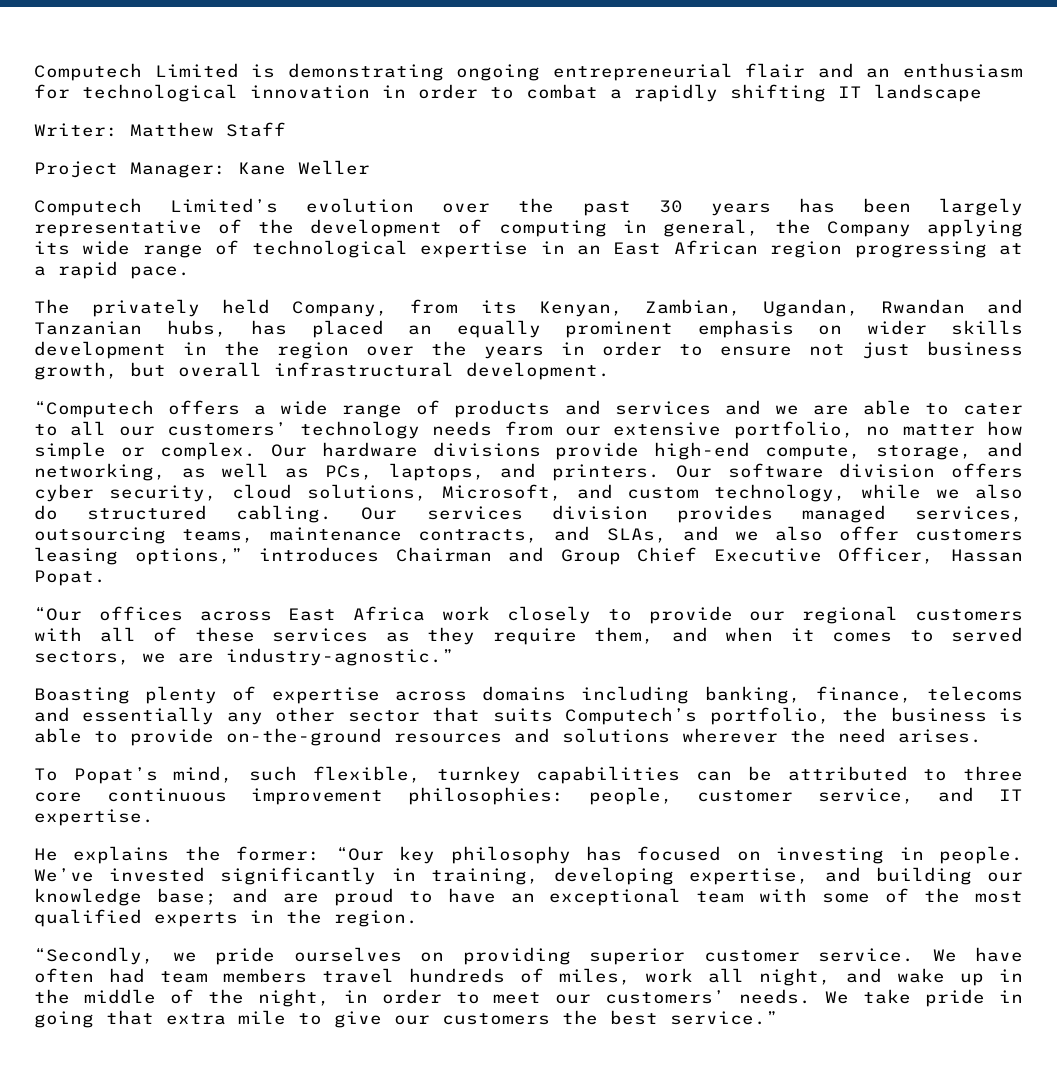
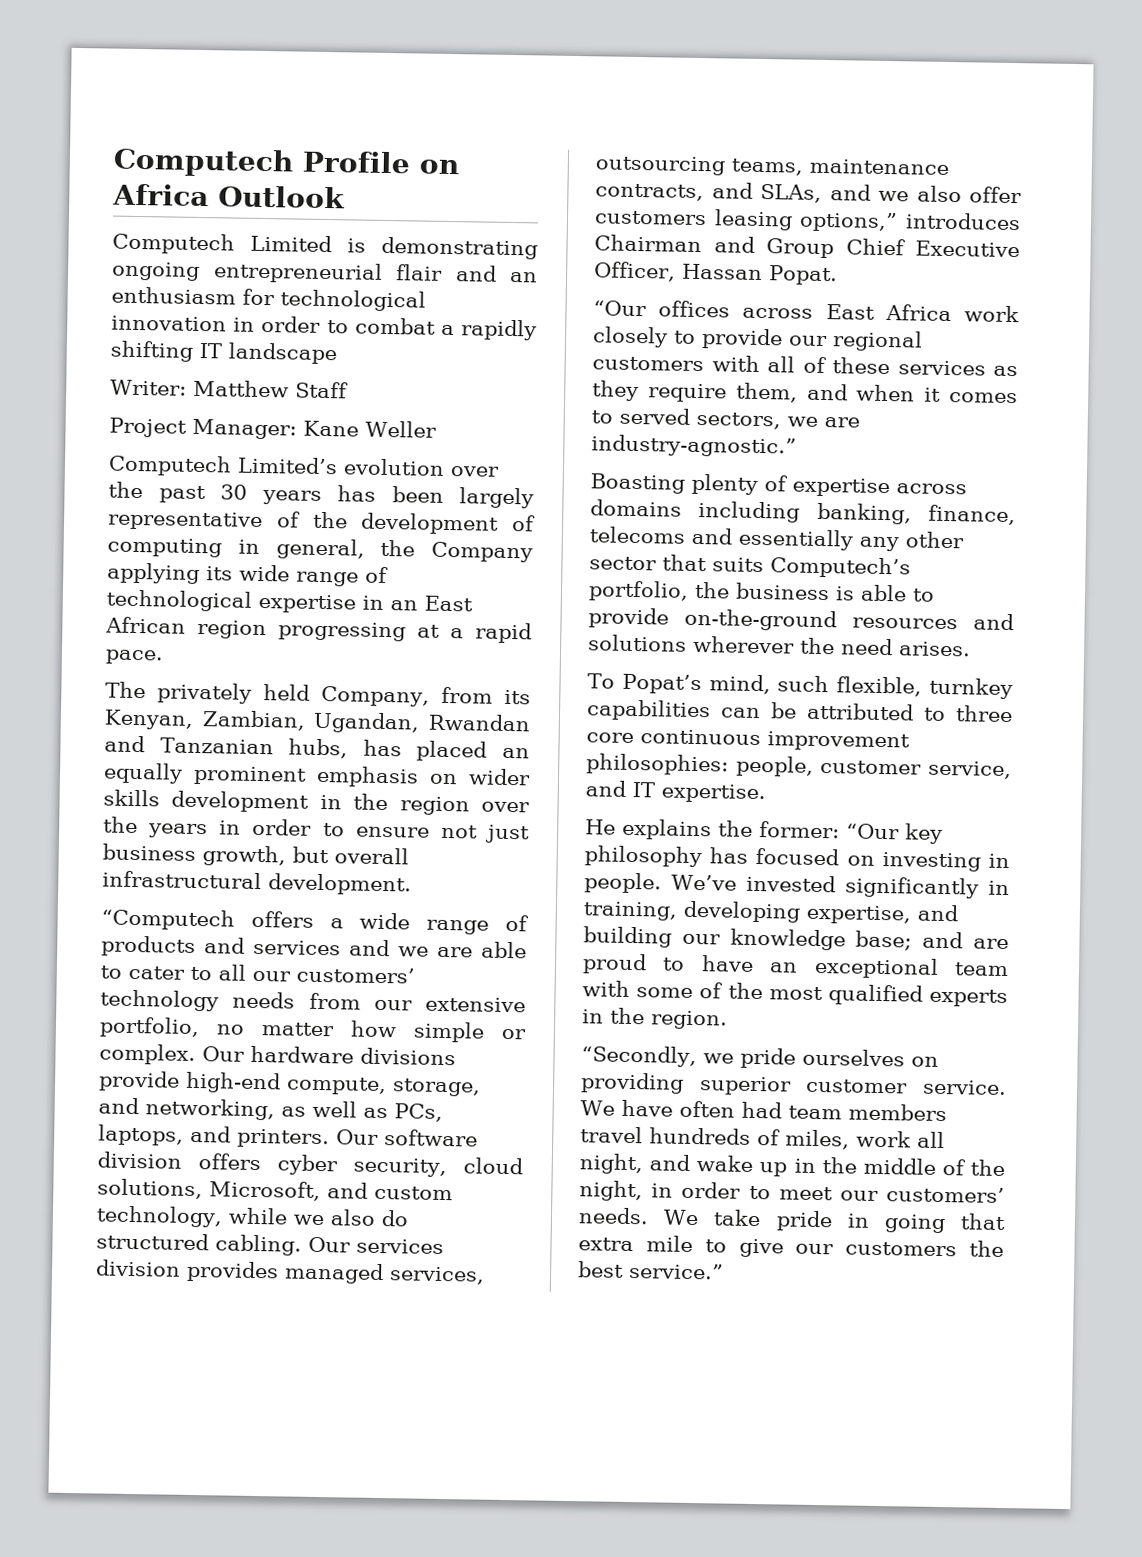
[34,63,142,81] Computech -> [113,147,459,178] [112,183,345,209] [112,232,235,255] Computech Profile on Africa Outlook // Computech

